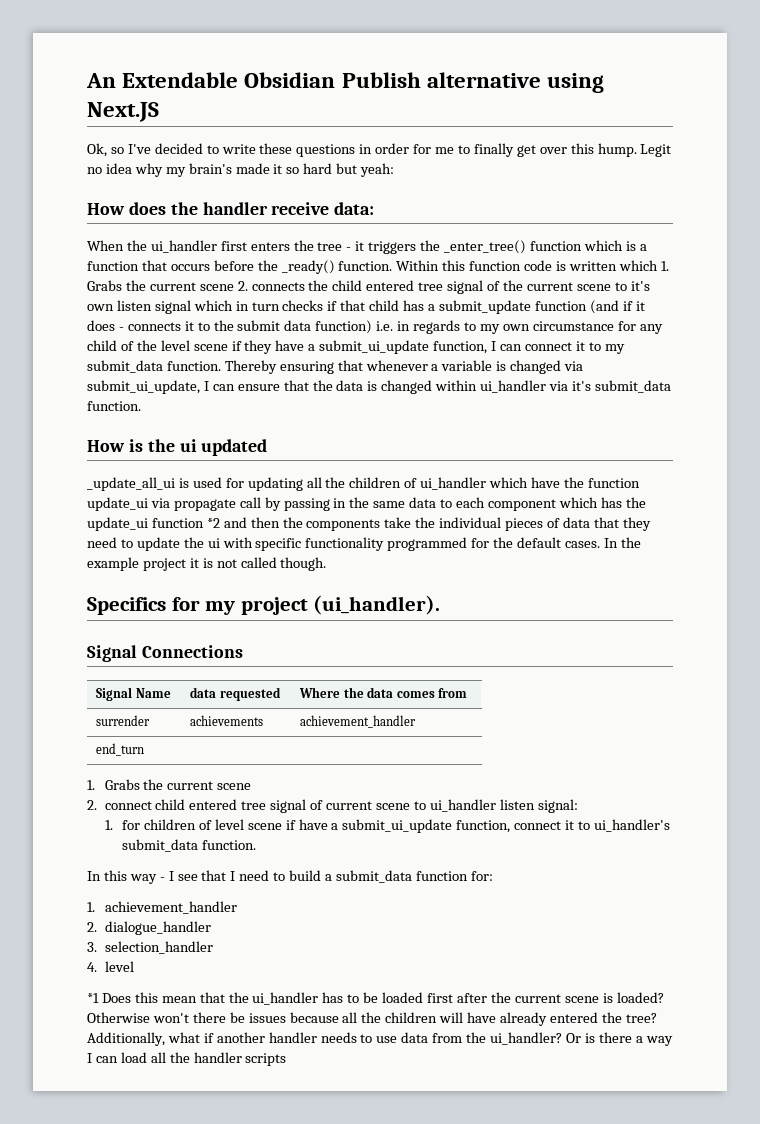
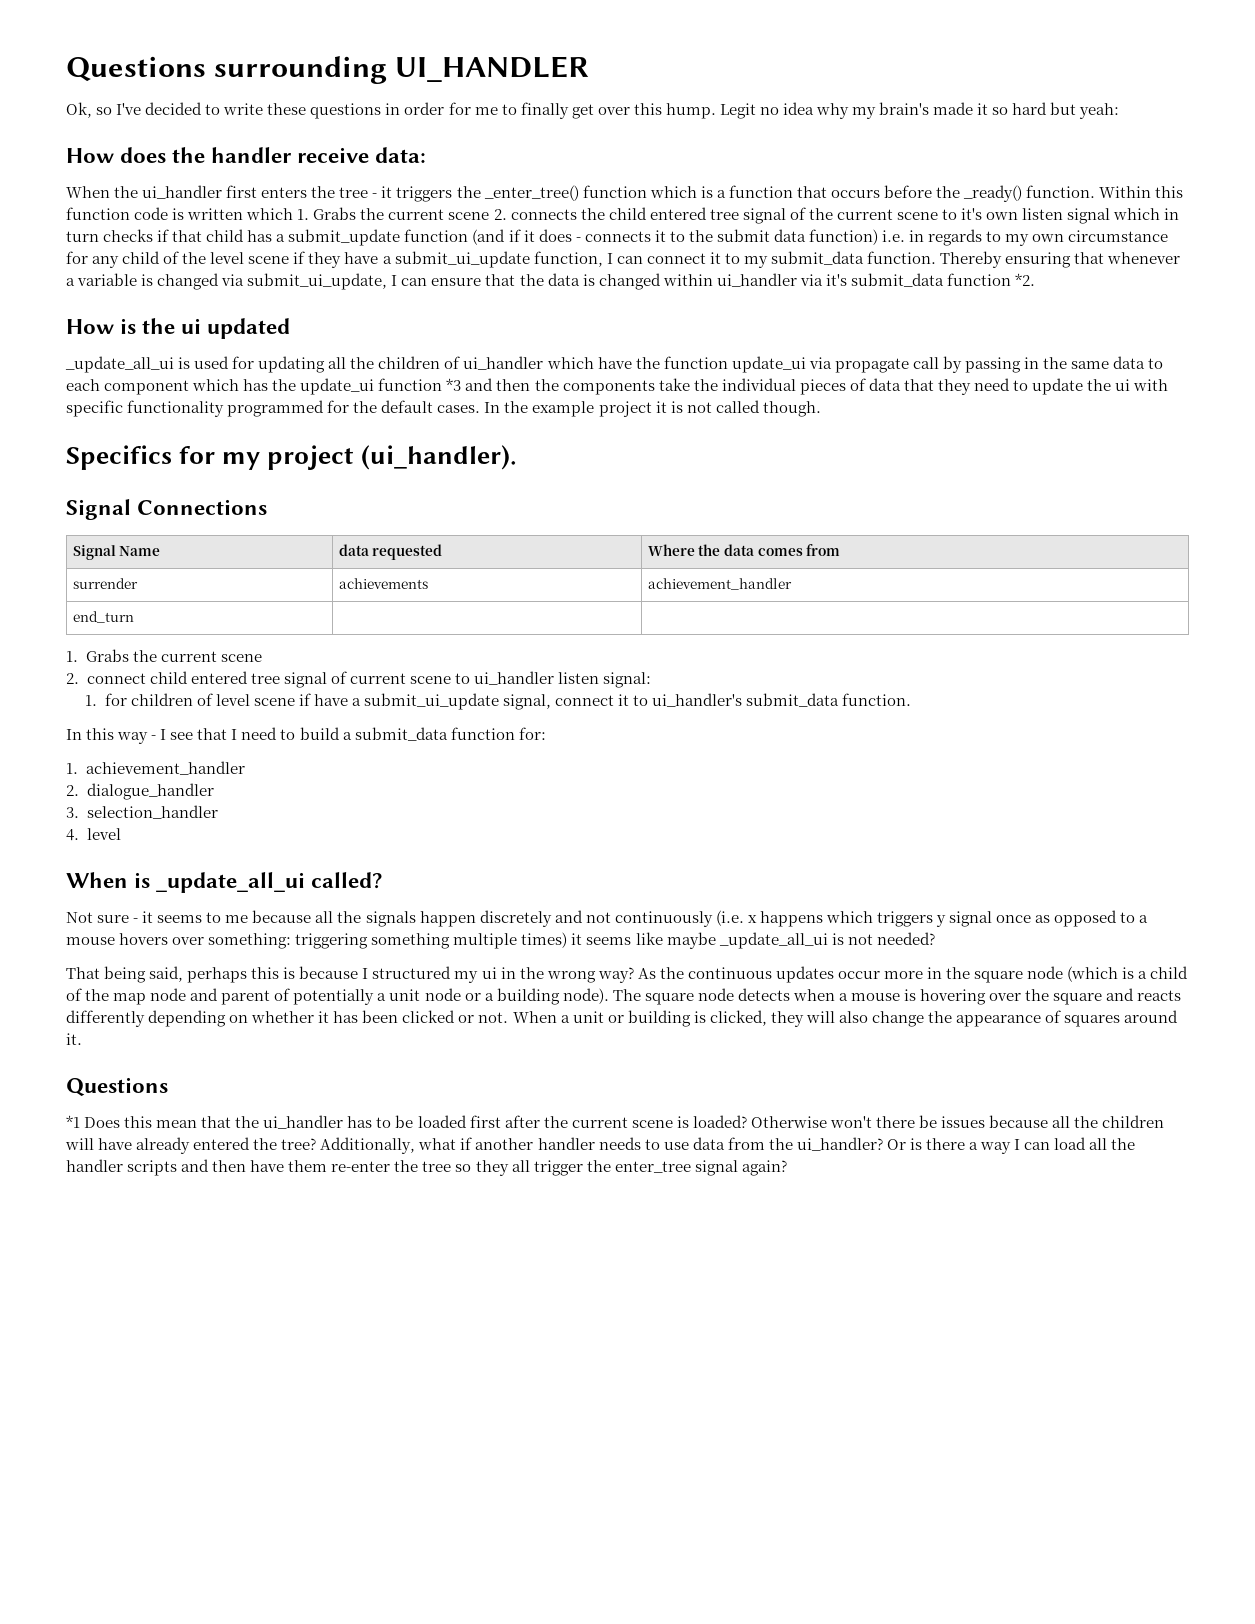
[86,72,605,93] [87,102,159,122] An Extendable Obsidian Publish alternative using Next.JS -> [66,56,590,84] Questions surrounding UI_HANDLER
[87,401,141,411] function. -> [946,273,1035,286] function *2.
[206,518,220,528] *2 -> [446,378,462,391] *3
[456,820,511,833] function, -> [503,694,552,710] signal,
(134, 966) none -> [66,872,383,893] [66,910,1149,927] [66,932,935,949] [66,966,1189,983] [66,988,1182,1005] [66,1010,1179,1027] [66,1033,82,1045] [66,1077,168,1097] // When is _update_all_ui called? // Not sure - it seems to me because all the signals happen discretely and not continuously (i.e. x happens which triggers y signal once as opposed to a mouse hovers over something: triggering something multiple times) it seems like maybe _update_all_ui is not needed? // That being said, perhaps this is because I structured my ui in the wrong way? As the continuous updates occur more in the square node (which is a child of the map node and parent of potentially a unit node or a building node). The square node detects when a mouse is hovering over the square and reacts differently depending on whether it has been clicked or not. When a unit or building is clicked, they will also change the appearance of squares around it. // Questions
(287, 1059) none -> [181,1159,787,1176] and then have them re-enter the tree so they all trigger the enter_tree signal again?

